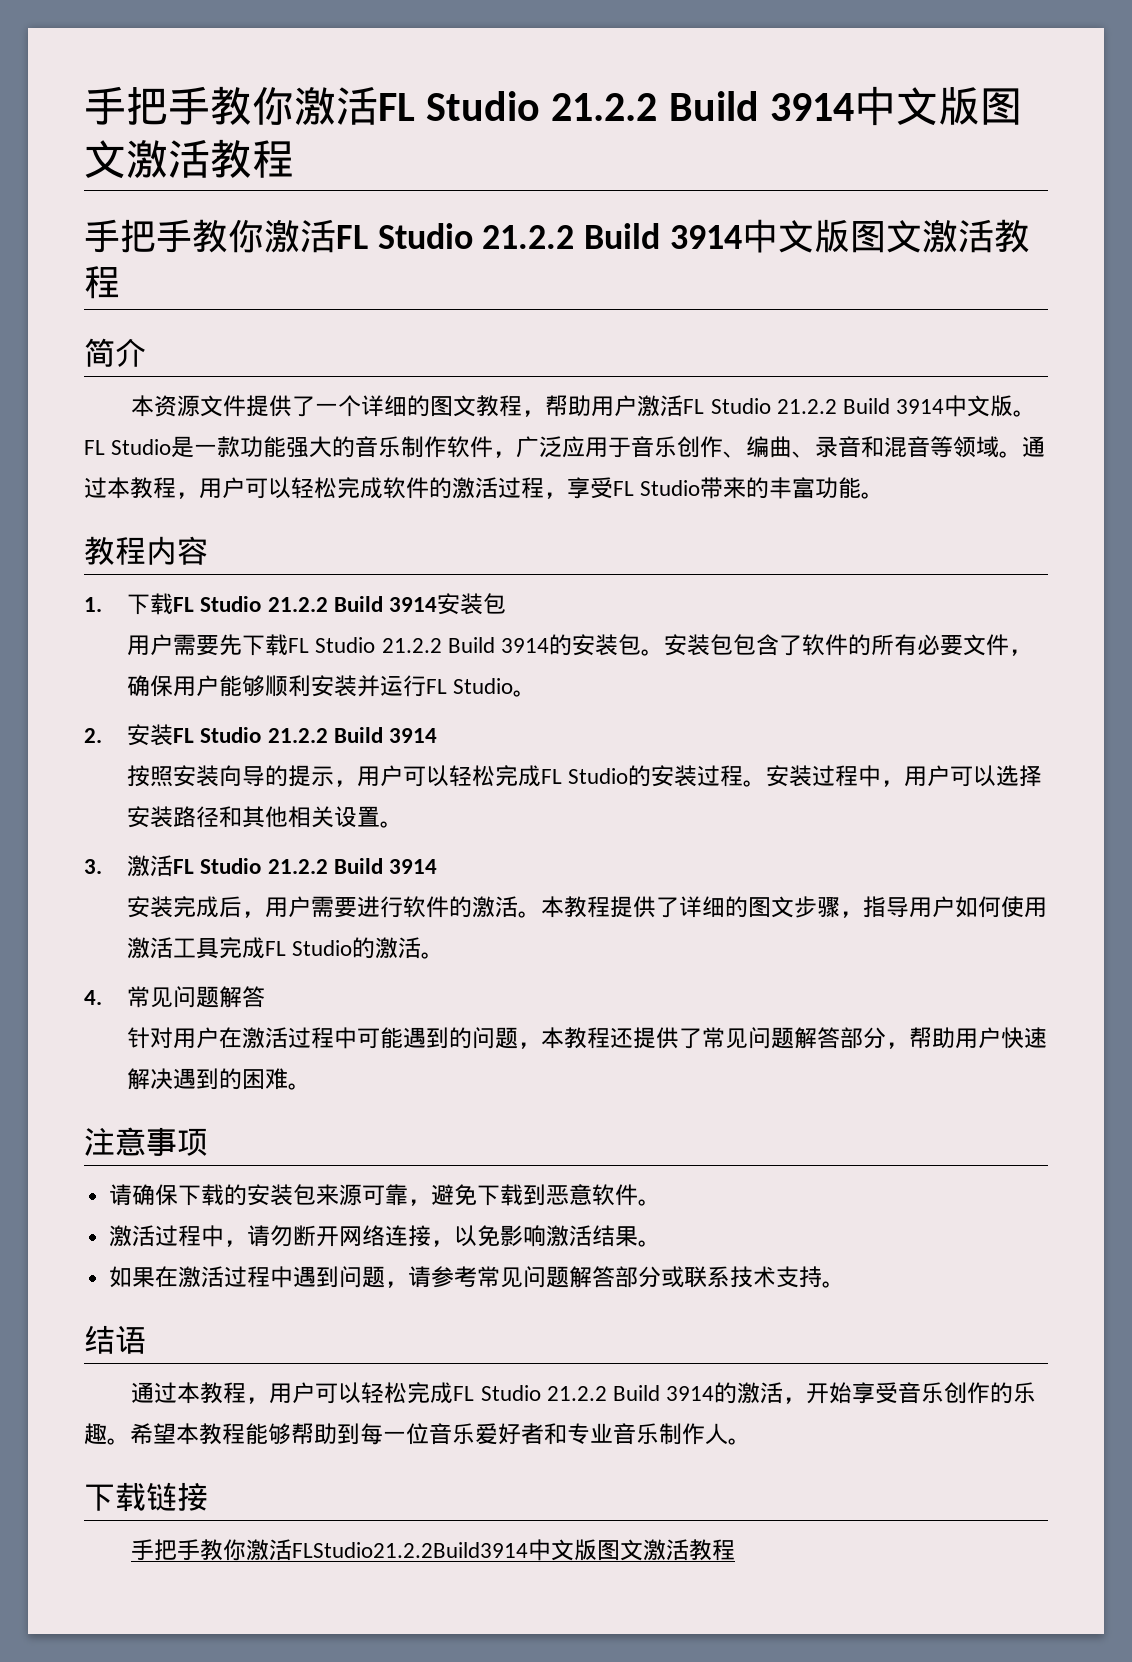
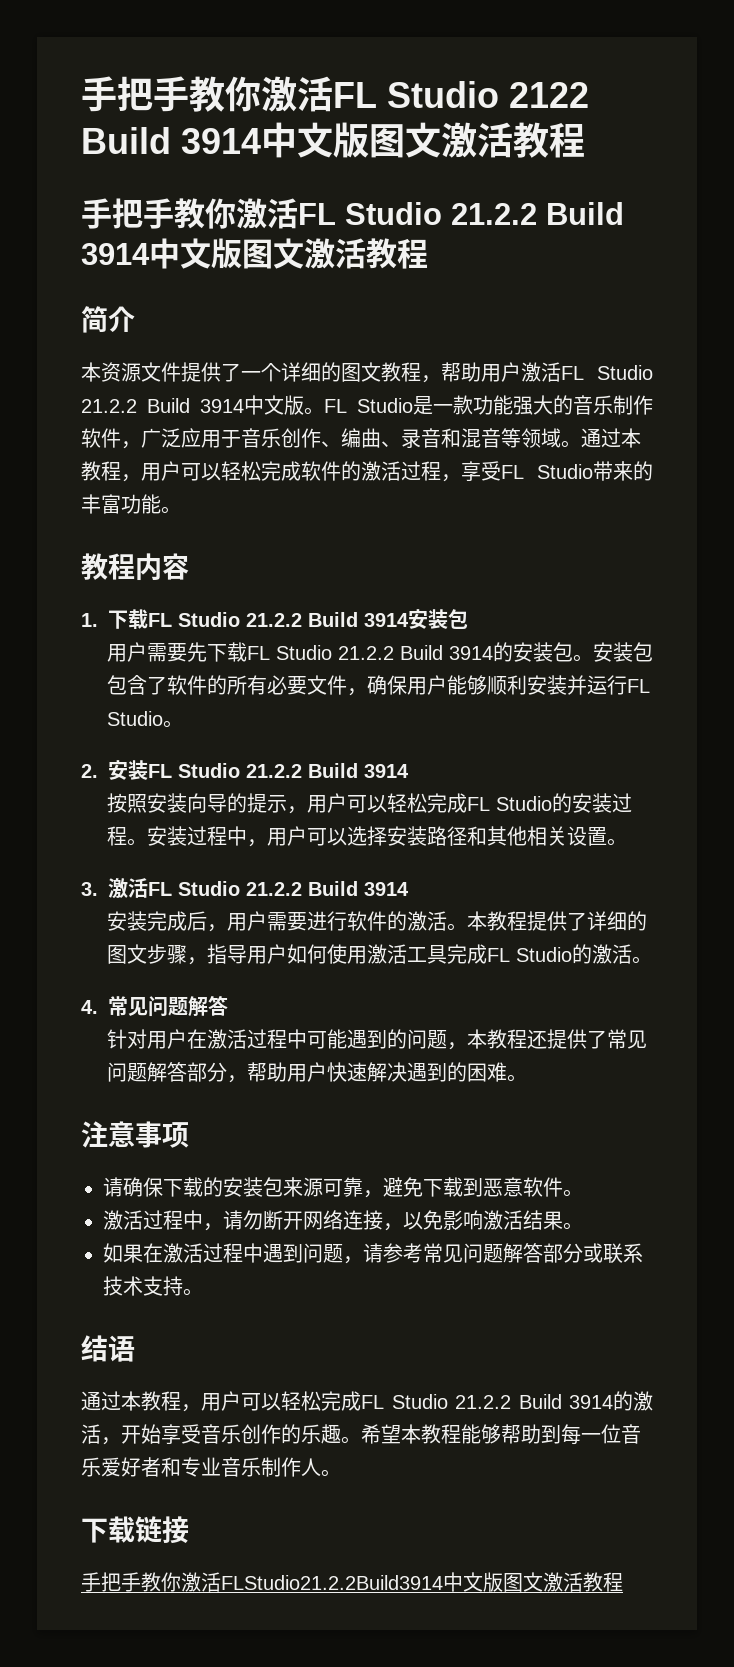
[84,86,658,125] 手把手教你激活FL Studio 21.2.2 -> [81,76,589,112] 手把手教你激活FL Studio 2122

